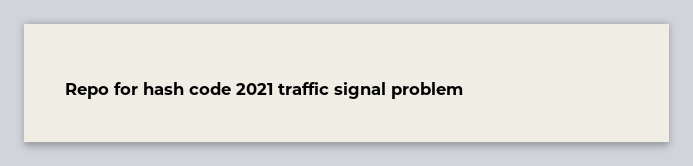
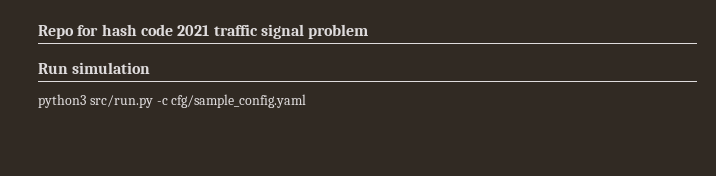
(463, 90) none -> [38,62,151,74] [38,94,307,108] // Run simulation // python3 src/run.py -c cfg/sample_config.yaml

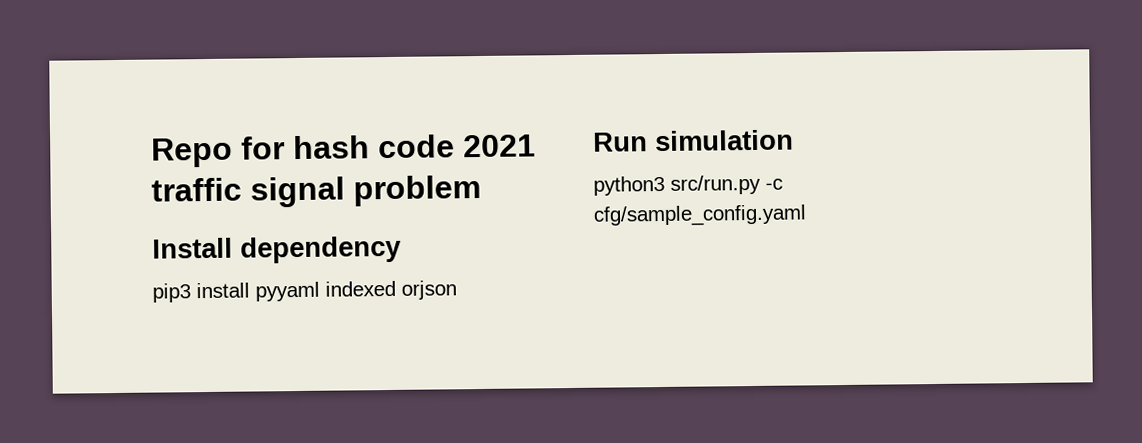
(369, 31) none -> [152,235,402,264] [152,280,457,303] // Install dependency // pip3 install pyyaml indexed orjson

